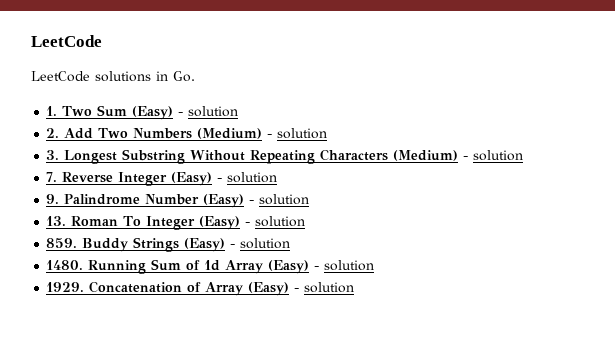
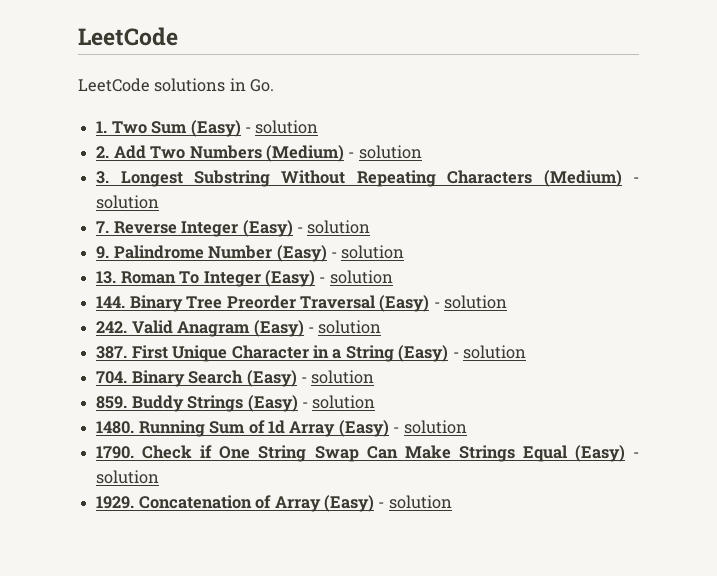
(306, 221) none -> [96,295,508,312] [96,320,382,337] [96,345,527,362] [96,370,375,387] // 144. Binary Tree Preorder Traversal (Easy) - solution // 242. Valid Anagram (Easy) - solution // 387. First Unique Character in a String (Easy) - solution // 704. Binary Search (Easy) - solution
(375, 265) none -> [96,445,640,462] [96,470,160,484] // 1790. Check if One String Swap Can Make Strings Equal (Easy) - solution

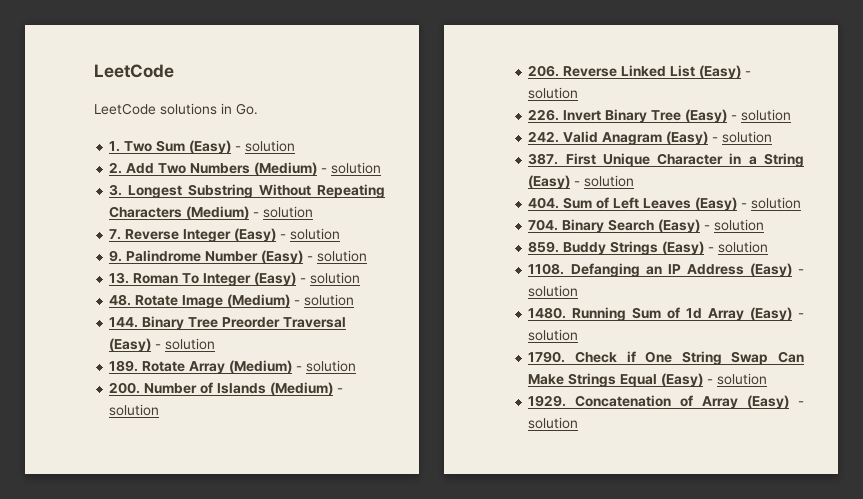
(393, 277) none -> [109,294,355,308] // 48. Rotate Image (Medium) - solution
(508, 302) none -> [109,360,357,374] [109,382,344,396] [109,404,160,416] [528,65,752,79] [528,87,579,99] [528,109,792,123] // 189. Rotate Array (Medium) - solution // 200. Number of Islands (Medium) - solution // 206. Reverse Linked List (Easy) - solution // 226. Invert Binary Tree (Easy) - solution
(527, 352) none -> [528,197,802,211] // 404. Sum of Left Leaves (Easy) - solution
(376, 402) none -> [528,263,804,277] [528,285,579,297] // 1108. Defanging an IP Address (Easy) - solution

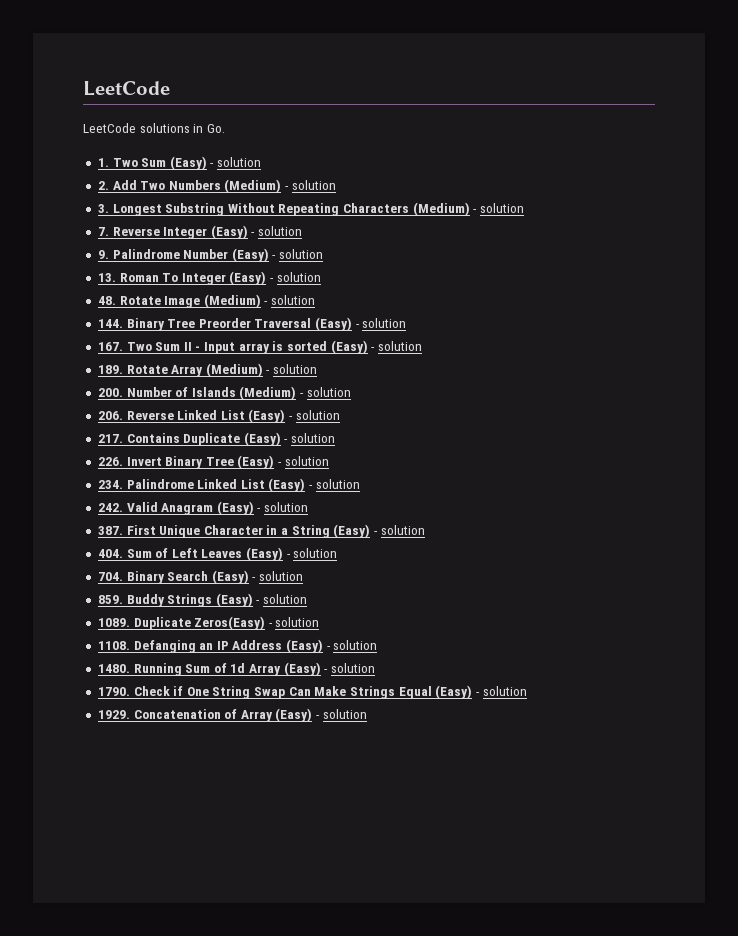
(216, 344) none -> [97,340,422,354] // 167. Two Sum II - Input array is sorted (Easy) - solution
(579, 93) none -> [97,432,336,446] // 217. Contains Duplicate (Easy) - solution
(792, 115) none -> [97,478,360,492] // 234. Palindrome Linked List (Easy) - solution
(769, 247) none -> [97,616,320,630] // 1089. Duplicate Zeros(Easy) - solution

